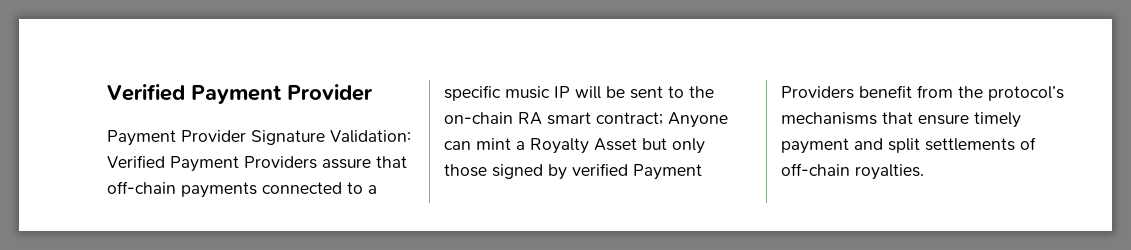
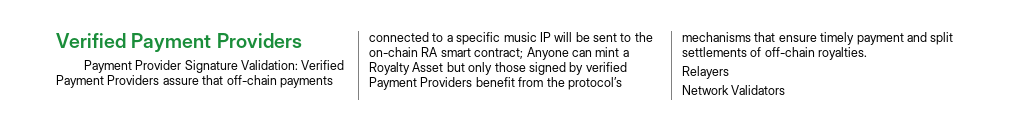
[107,84,373,104] Verified Payment Provider -> [56,33,302,52] Verified Payment Providers
(924, 172) none -> [682,66,729,79] [682,85,786,95] // Relayers // Network Validators

